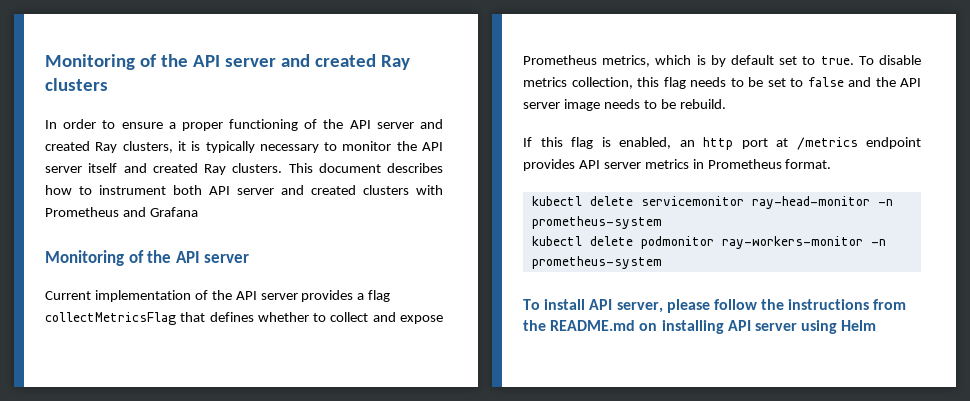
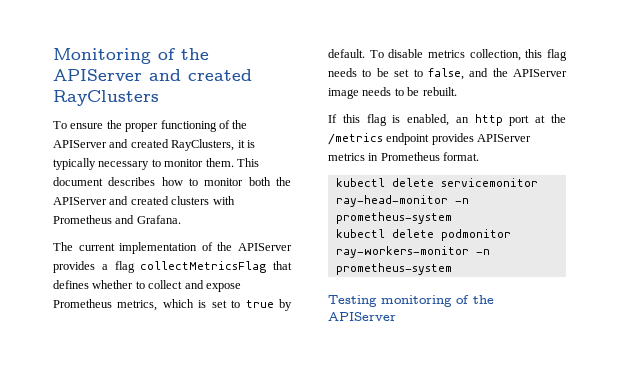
[45,54,410,70] [45,78,108,91] [45,119,444,131] [45,141,173,153] Monitoring of the API server and created Ray clusters // In order to ensure a proper functioning of the API server and created Ray clusters, -> [53,48,209,64] [53,69,252,81] [53,90,159,106] [53,120,248,132] [53,139,235,151] Monitoring of the APIServer and created RayClusters // To ensure the proper functioning of the APIServer and created RayClusters,
[396,141,444,151] [45,163,283,175] the API server itself and created Ray clusters. -> [205,158,234,167] them.
[99,185,274,195] instrument both API server -> [204,177,292,186] [53,197,107,205] monitor both the APIServer
[149,207,198,217] [45,250,250,266] [45,291,91,300] Grafana // Monitoring of the API server // Current -> [136,215,181,224] [53,242,115,251] Grafana. // The current
[235,291,298,300] API server -> [237,243,292,251] APIServer
[710,55,854,67] by default set to true. -> [211,299,292,311] [328,49,365,58] set to true by default.
[807,77,844,87] false -> [427,68,464,80] false,
[900,78,921,87] [523,102,560,109] API server -> [513,69,567,77] APIServer
[679,99,726,109] rebuild. -> [422,87,457,96] rebuilt.
(788, 142) none -> [551,114,566,123] the
[578,160,641,169] API server -> [477,134,532,142] APIServer
[523,299,907,313] [523,320,877,334] To install API server, please follow the instructions from the README.md on installing API server using Helm -> [328,295,494,307] [328,312,396,321] Testing monitoring of the APIServer

